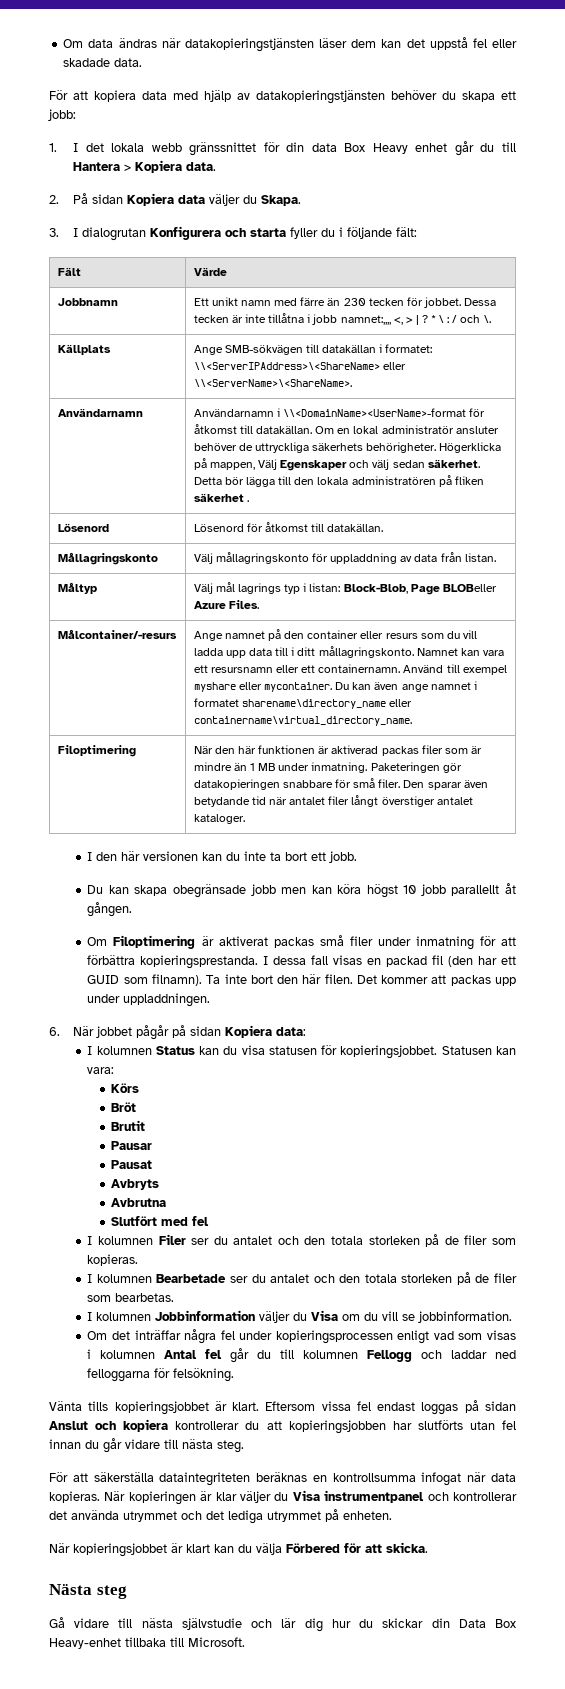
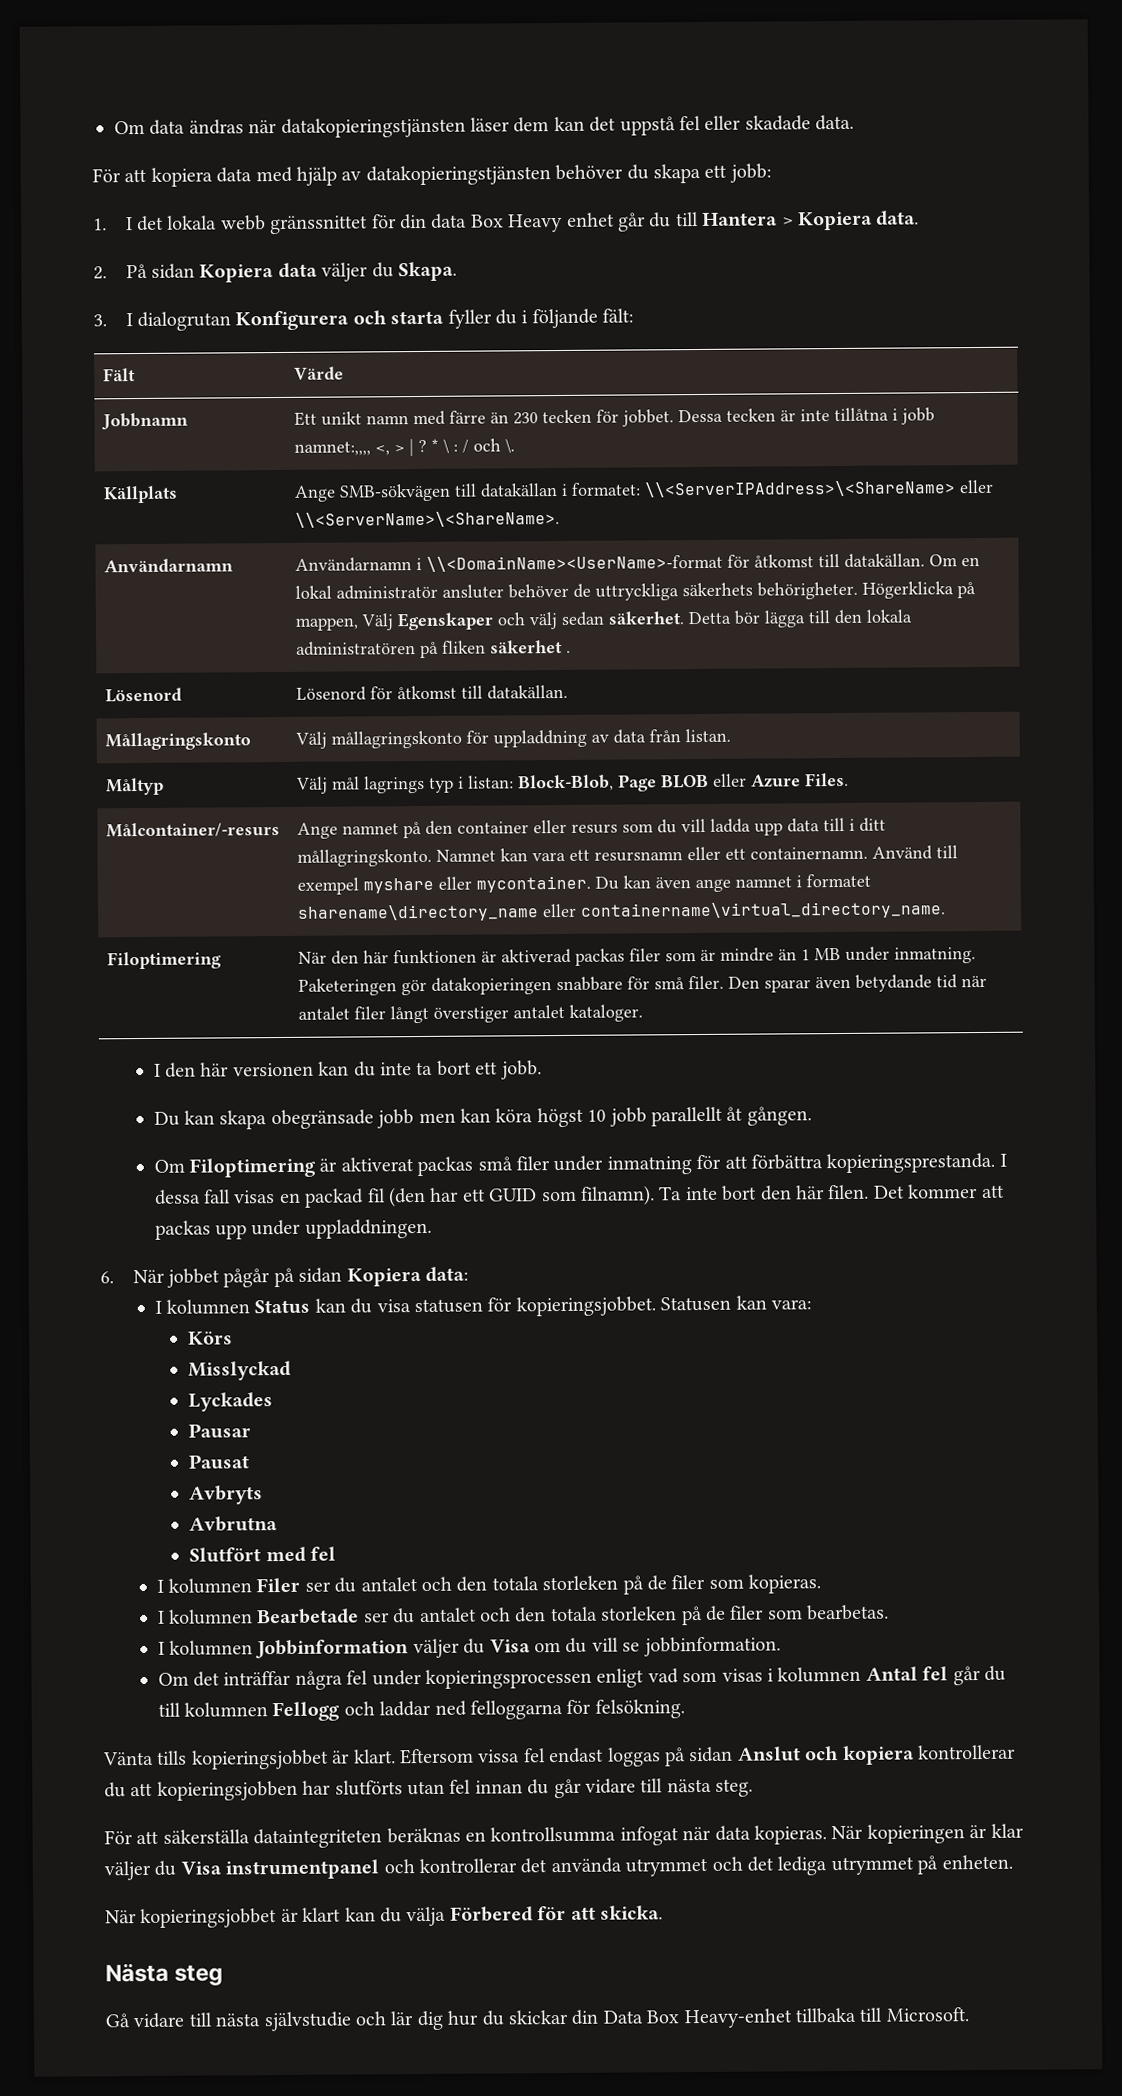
[442,584,497,592] BLOBeller -> [660,773,747,789] BLOB eller
[111,1102,137,1112] [111,1120,146,1131] Bröt // Brutit -> [188,1360,292,1381] [188,1392,274,1412] Misslyckad // Lyckades

